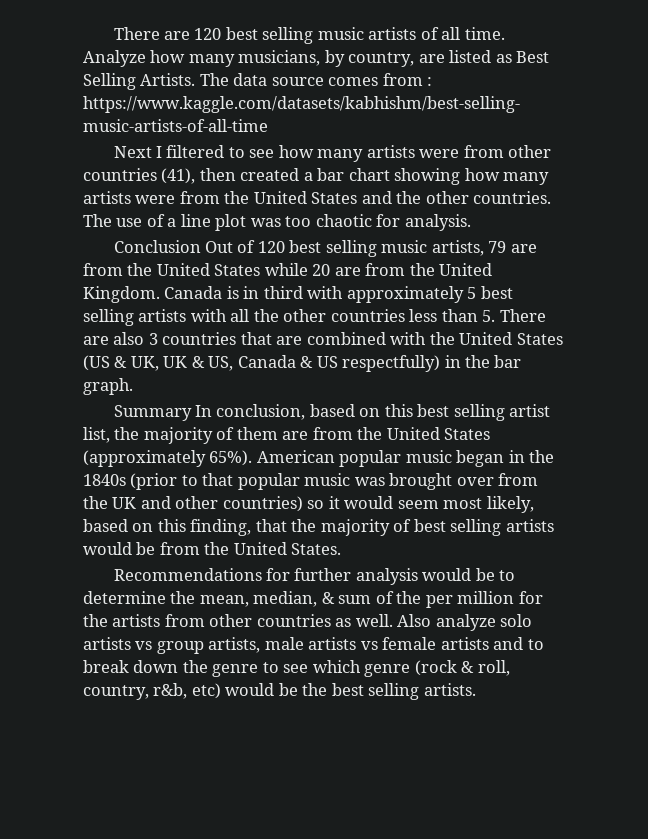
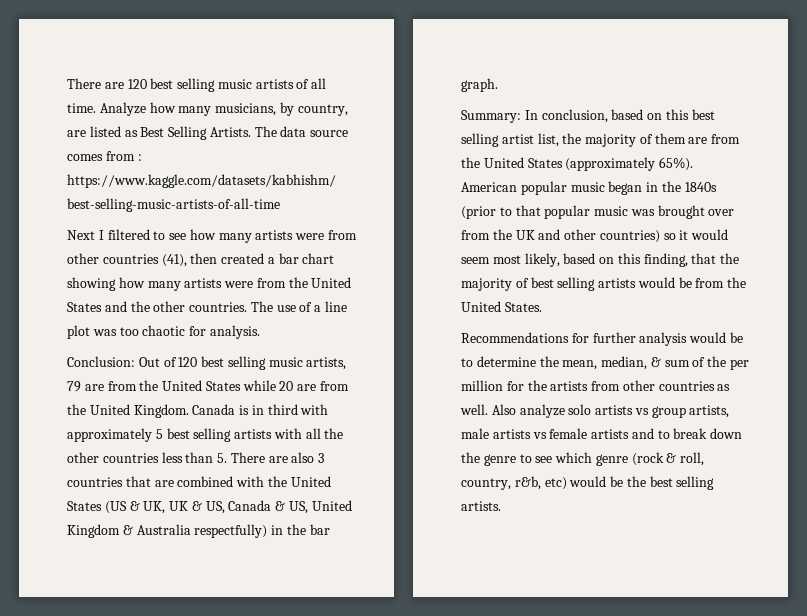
[113,240,201,253] Conclusion -> [67,356,135,367] Conclusion:
[316,356,338,368] US -> [289,500,352,514] [67,524,191,538] US, United Kingdom & Australia
[113,405,192,421] Summary -> [461,110,521,123] Summary:

